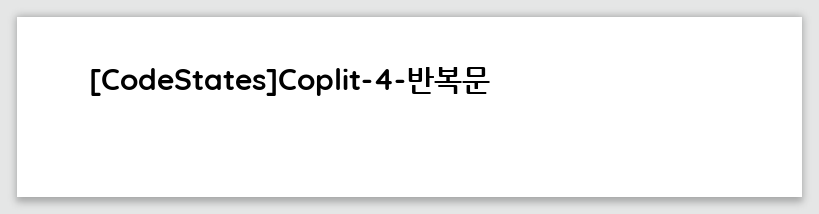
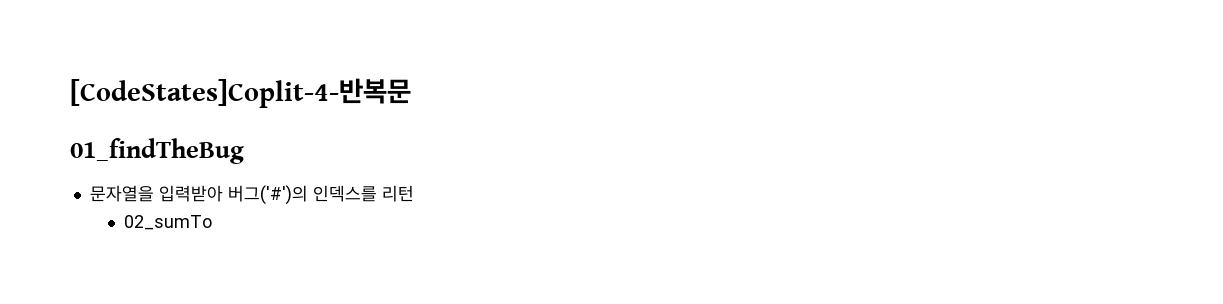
(490, 81) none -> [70,138,244,164] [89,185,414,205] [123,215,212,230] // 01_findTheBug // 문자열을 입력받아 버그('#')의 인덱스를 리턴 // 02_sumTo

